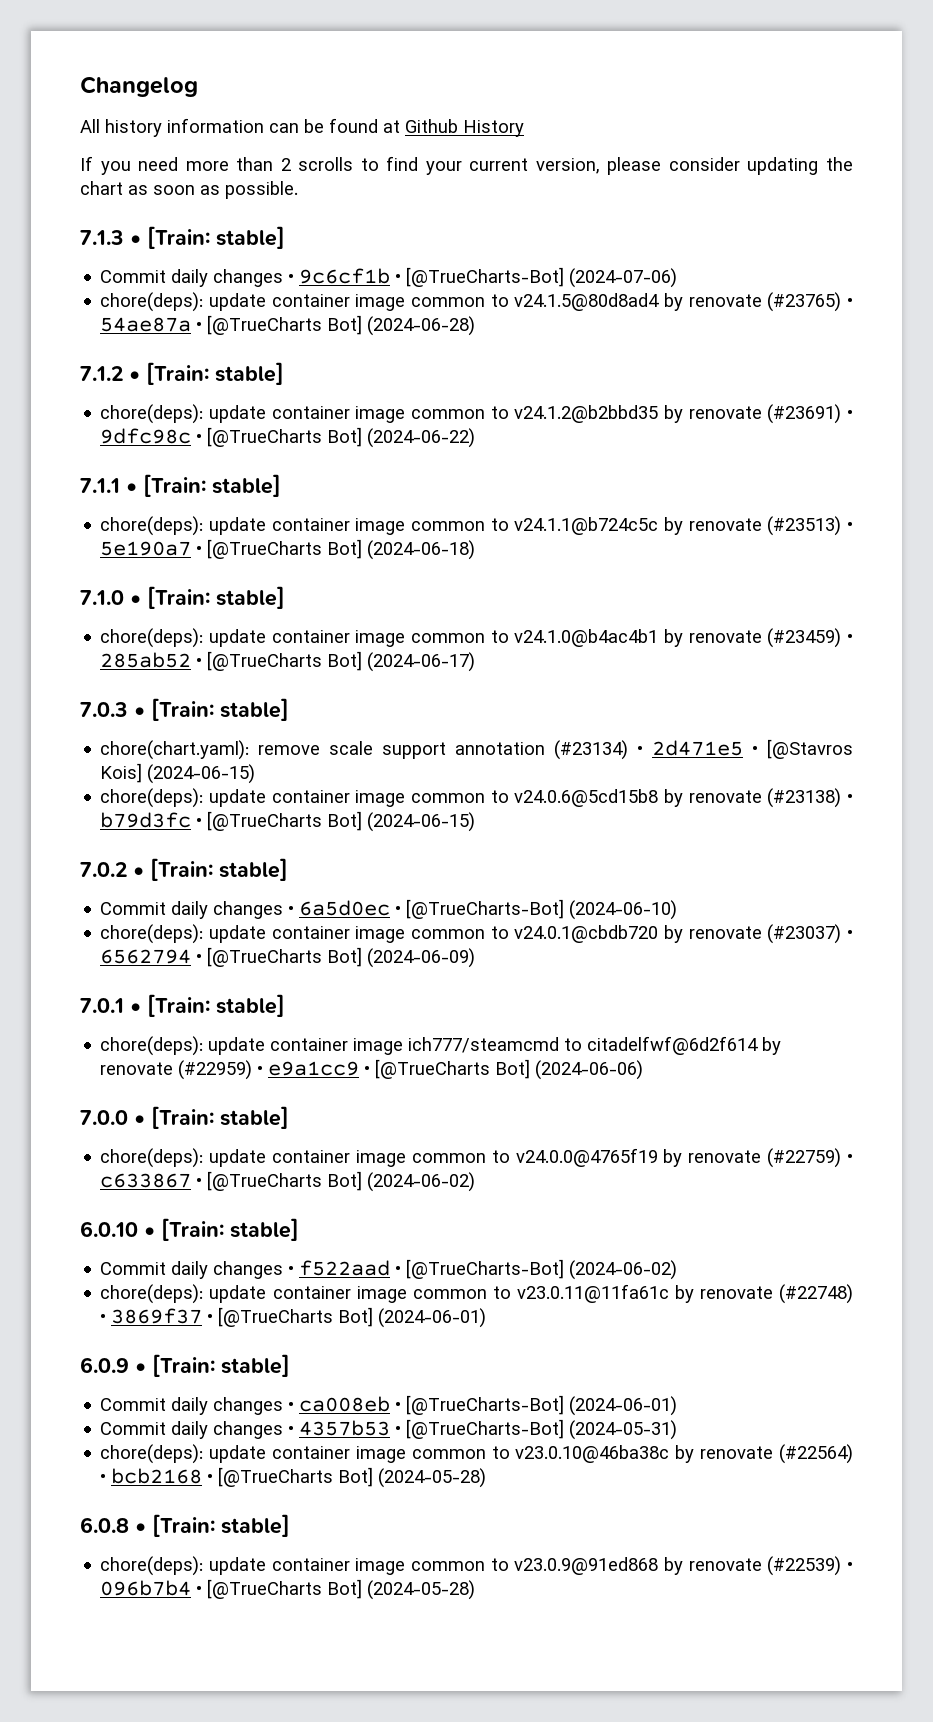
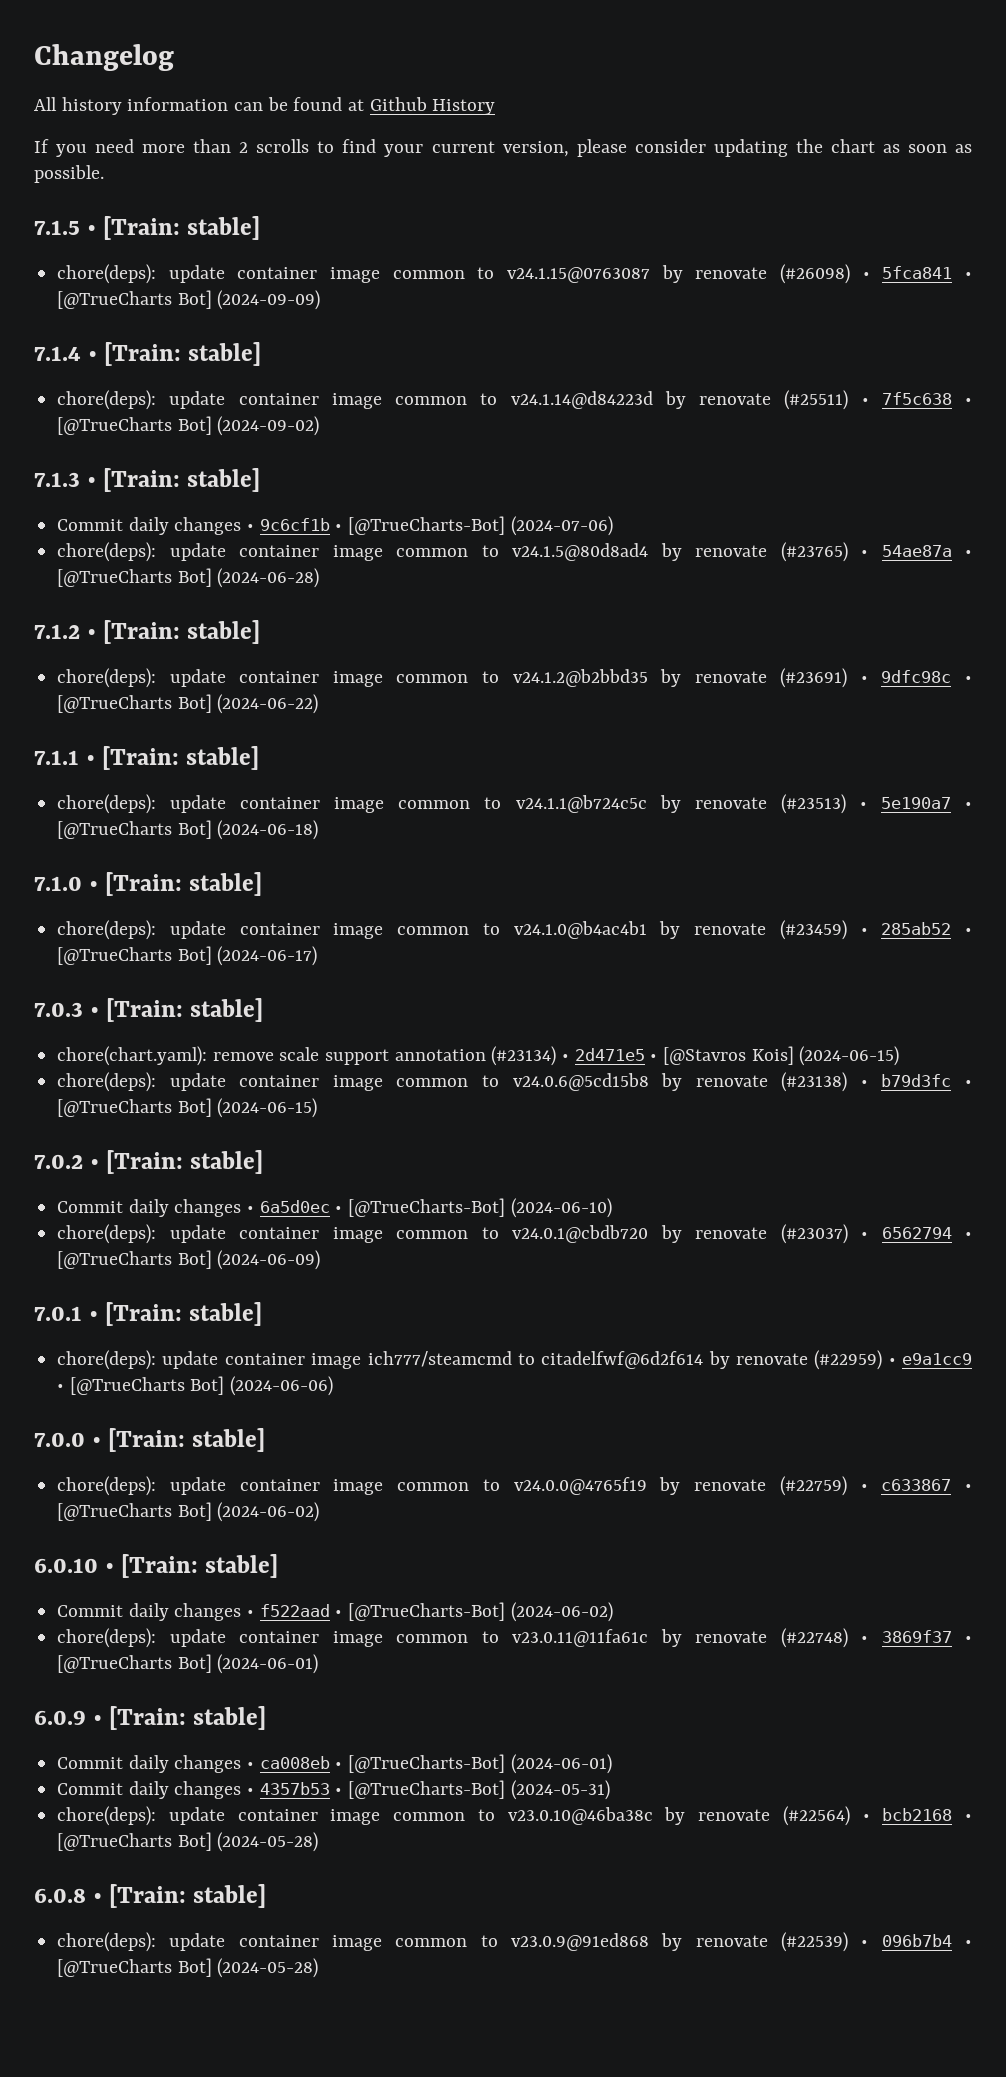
(298, 190) none -> [34,216,261,240] [57,264,972,284] [57,290,321,310] [34,342,262,366] [57,390,973,410] [57,416,320,436] // 7.1.5 • [Train: stable] // chore(deps): update container image common to v24.1.15@0763087 by renovate (#26098) • 5fca841 • [@TrueCharts Bot] (2024-09-09) // 7.1.4 • [Train: stable] // chore(deps): update container image common to v24.1.14@d84223d by renovate (#25511) • 7f5c638 • [@TrueCharts Bot] (2024-09-02)

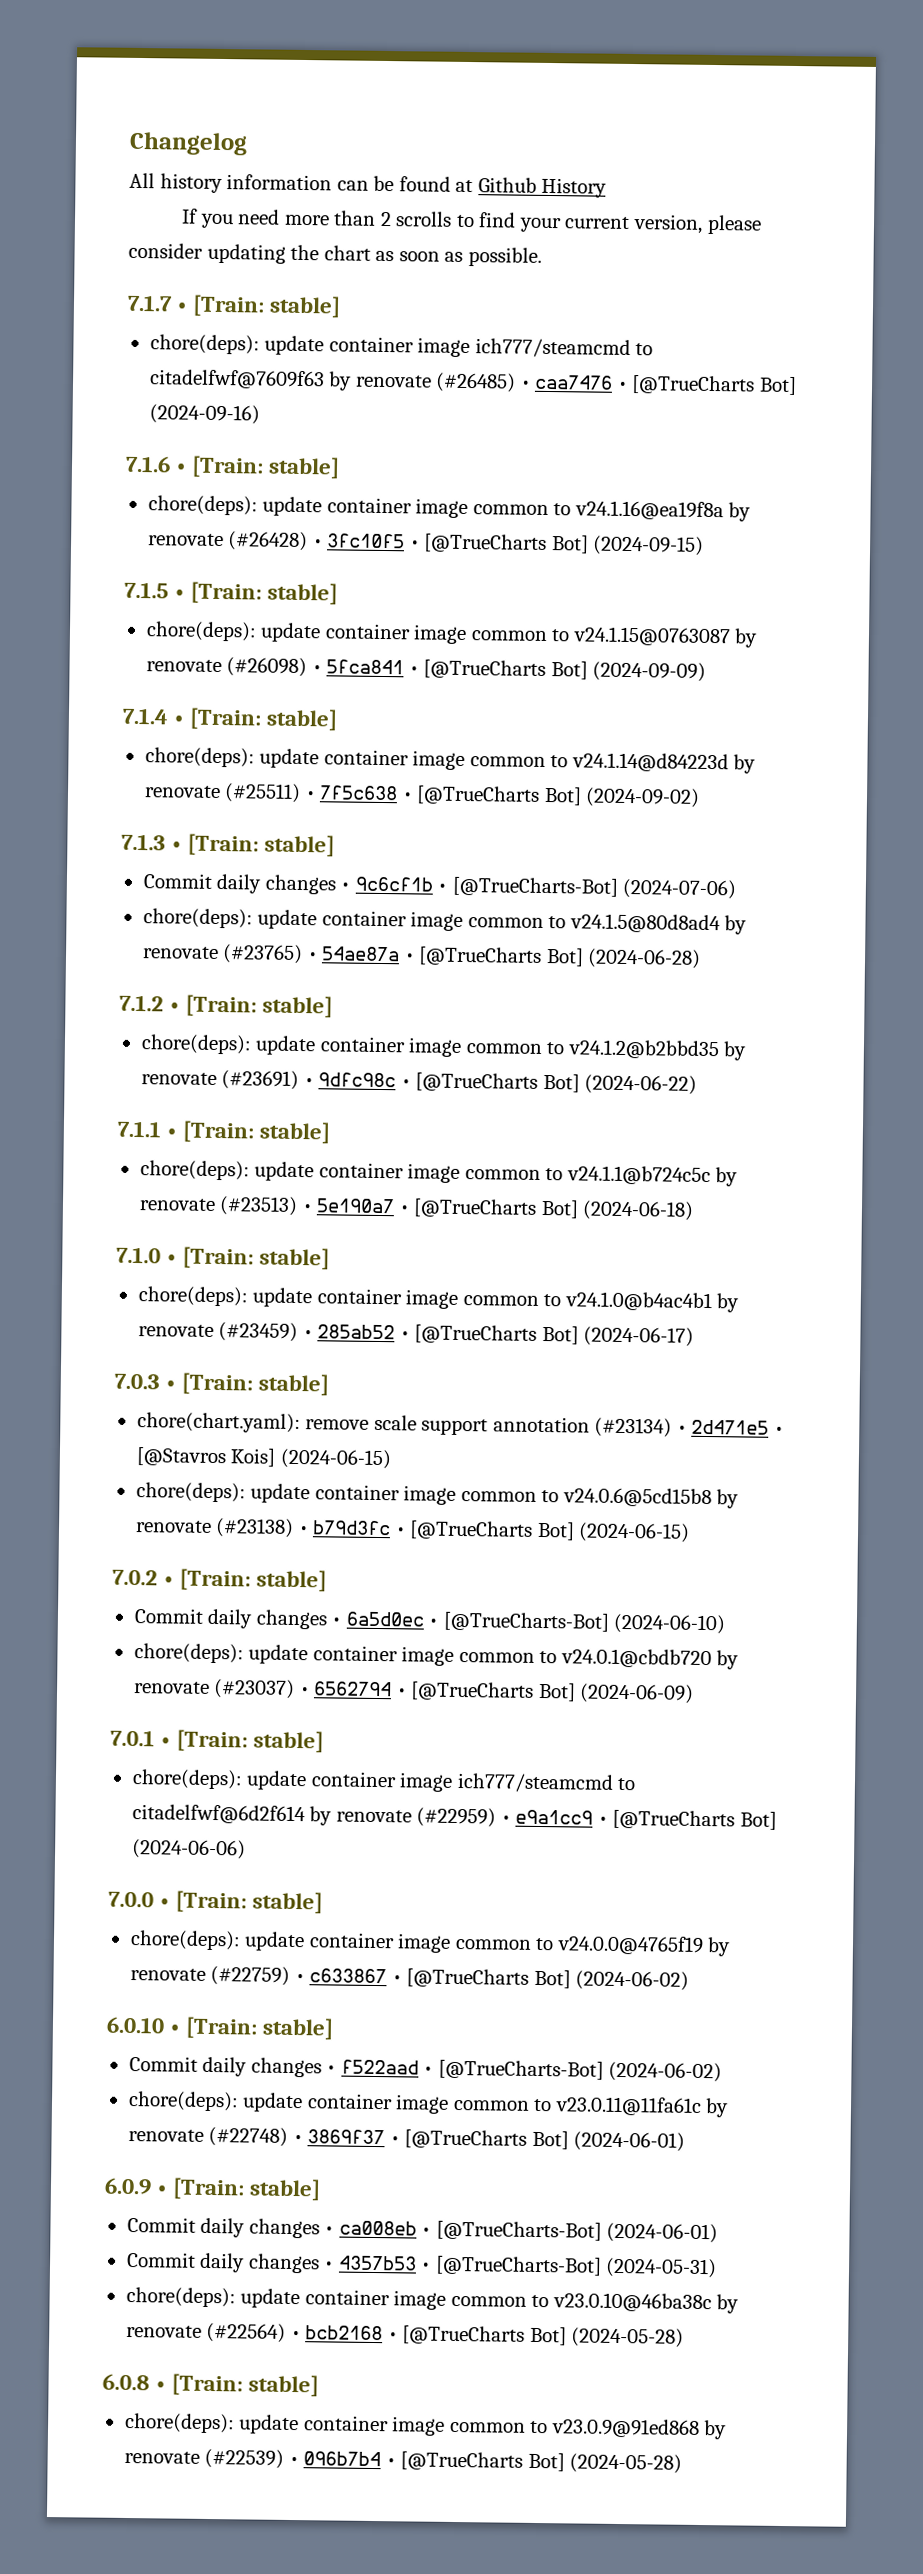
(104, 174) none -> [127,294,342,318] [149,334,654,358] [148,369,797,396] [148,404,260,425] [125,455,341,479] [147,495,752,522] [147,531,705,556] // 7.1.7 • [Train: stable] // chore(deps): update container image ich777/steamcmd to citadelfwf@7609f63 by renovate (#26485) • caa7476 • [@TrueCharts Bot] (2024-09-16) // 7.1.6 • [Train: stable] // chore(deps): update container image common to v24.1.16@ea19f8a by renovate (#26428) • 3fc10f5 • [@TrueCharts Bot] (2024-09-15)

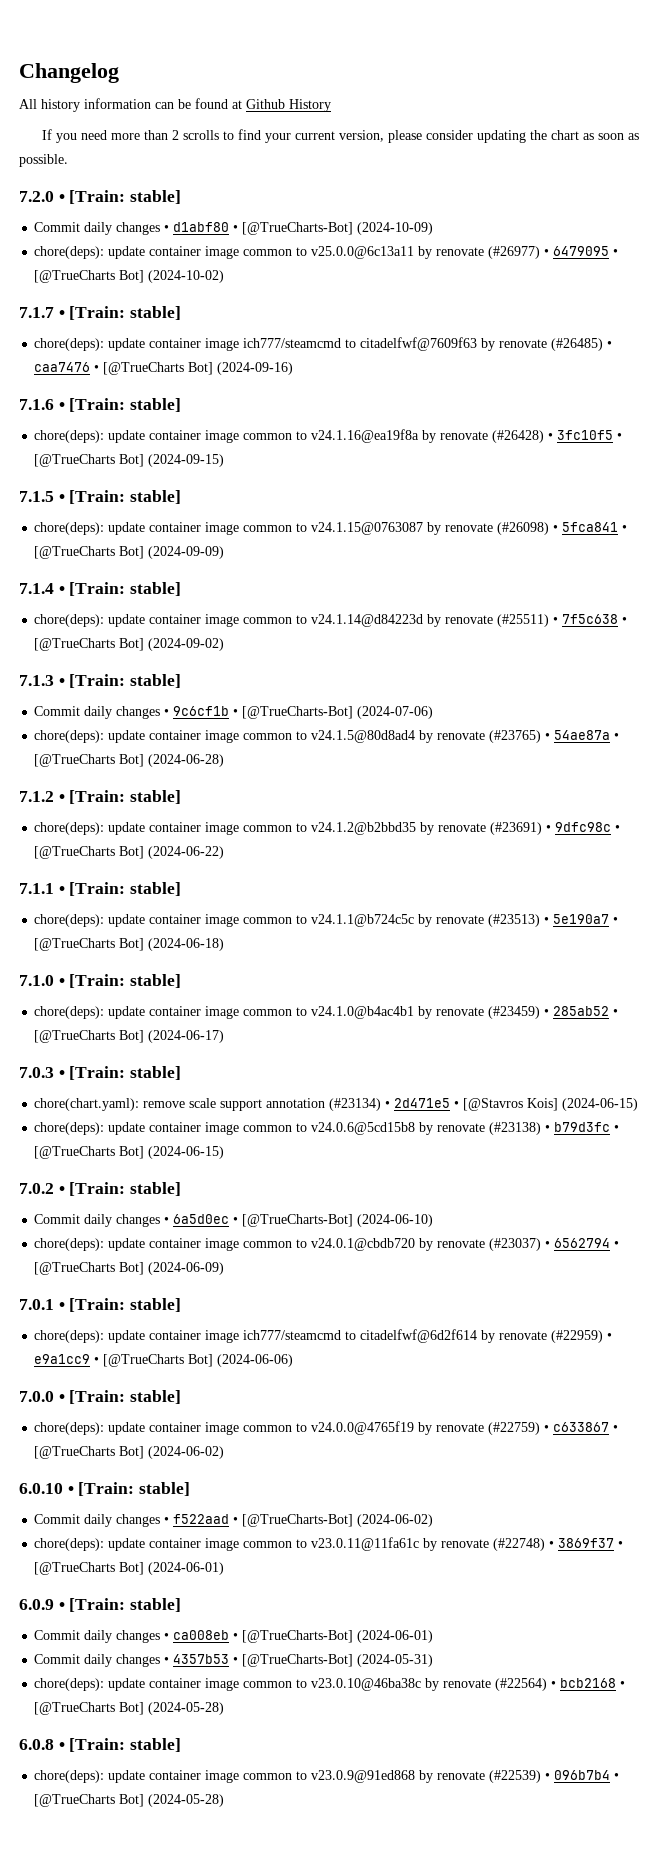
(542, 256) none -> [19,190,182,204] [34,222,434,235] [34,246,619,259] [34,270,225,283] // 7.2.0 • [Train: stable] // Commit daily changes • d1abf80 • [@TrueCharts-Bot] (2024-10-09) // chore(deps): update container image common to v25.0.0@6c13a11 by renovate (#26977) • 6479095 • [@TrueCharts Bot] (2024-10-02)

